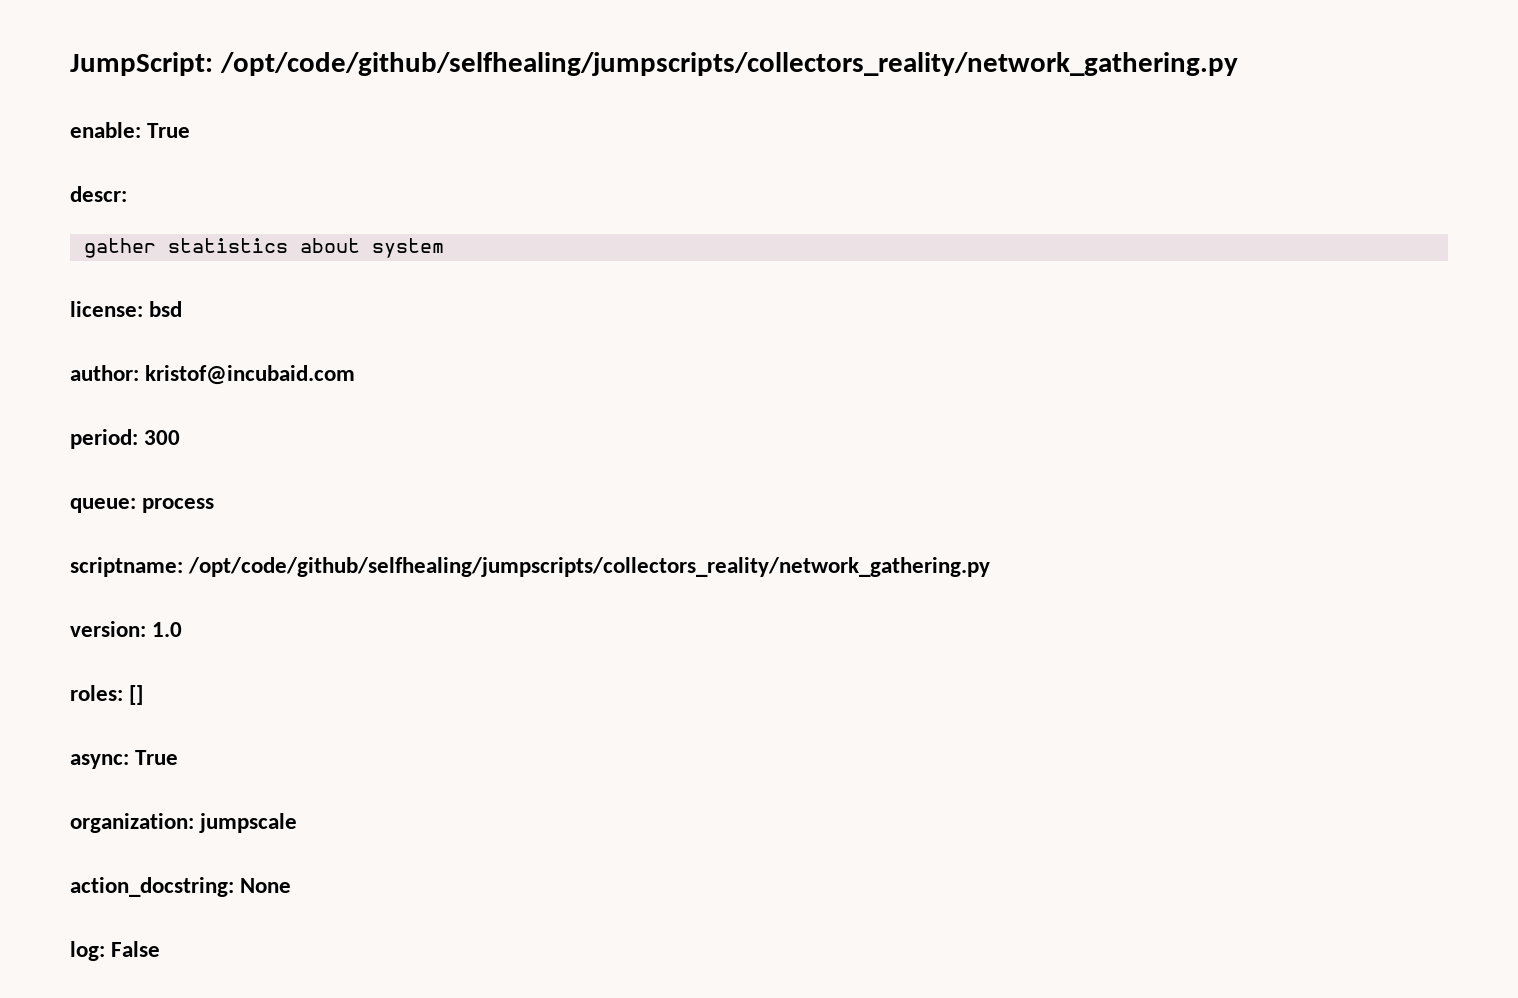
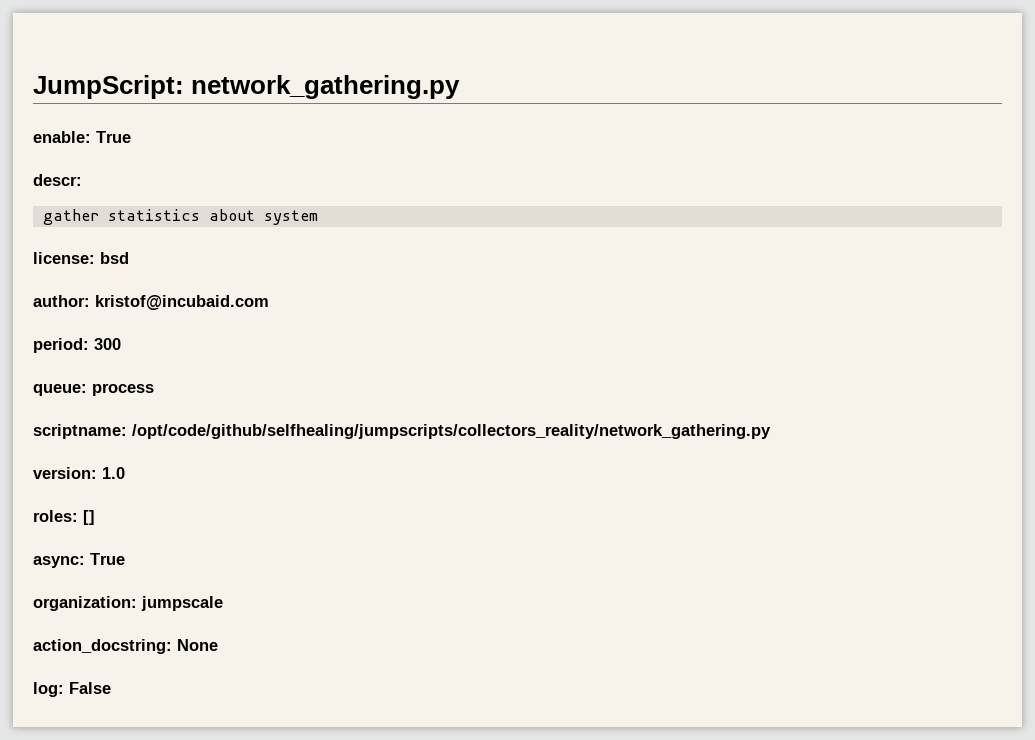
[219,52,1238,76] /opt/code/github/selfhealing/jumpscripts/collectors_reality/network_gathering.py -> [191,75,461,99] network_gathering.py

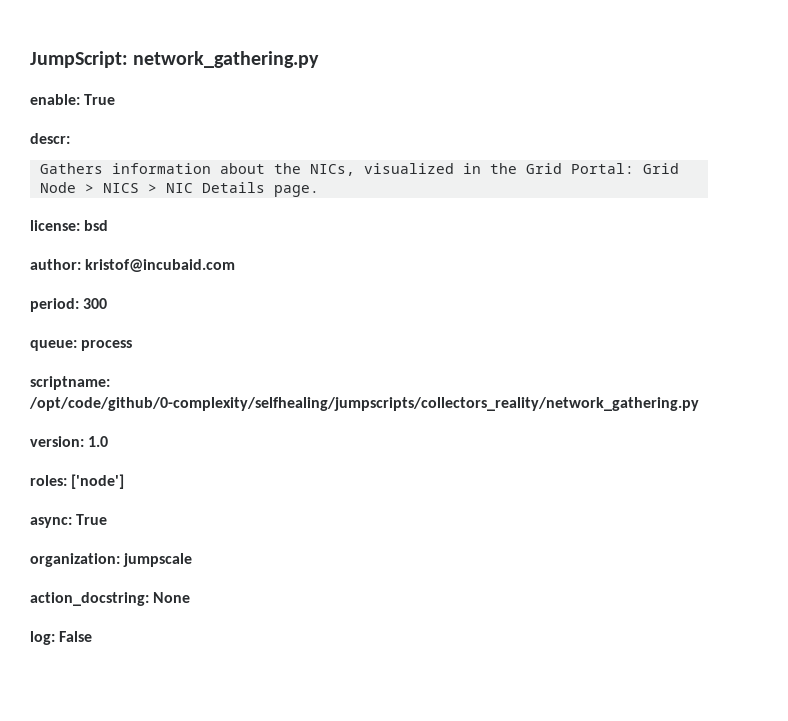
[42,209,318,225] gather statistics about system -> [39,163,679,176] [39,182,319,197] Gathers information about the NICs, visualized in the Grid Portal: Grid Node > NICS > NIC Details page.
[132,424,771,439] /opt/code/github/selfhealing/jumpscripts/collectors_reality/network_gathering.py -> [29,397,699,411] /opt/code/github/0-complexity/selfhealing/jumpscripts/collectors_reality/network_gathering.py
[83,510,95,525] [] -> [71,474,125,489] ['node']

